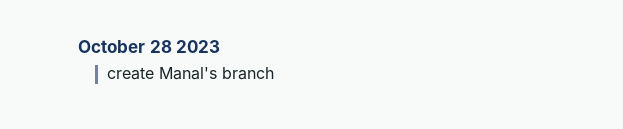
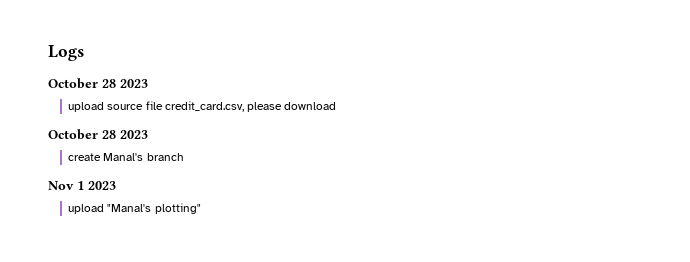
(78, 46) none -> [48,45,84,61] [48,78,148,89] [68,101,337,112] Logs // October 28 2023 // upload source file credit_card.csv, please download //
(274, 73) none -> [48,181,116,190] [68,203,201,214] // Nov 1 2023 // upload "Manal's plotting"

